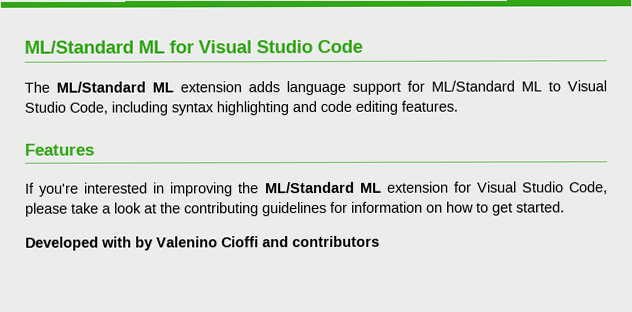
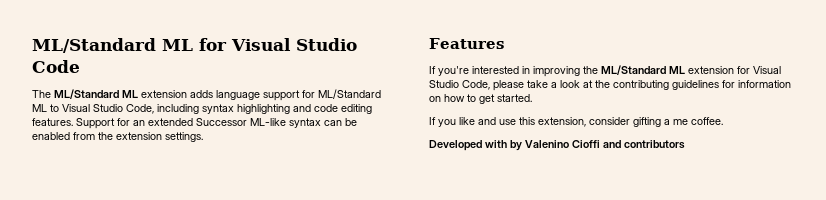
(458, 106) none -> [76,118,357,129] [32,132,203,142] Support for an extended Successor ML-like syntax can be enabled from the extension settings.
(565, 207) none -> [429,117,723,127] // If you like and use this extension, consider gifting a me coffee.

